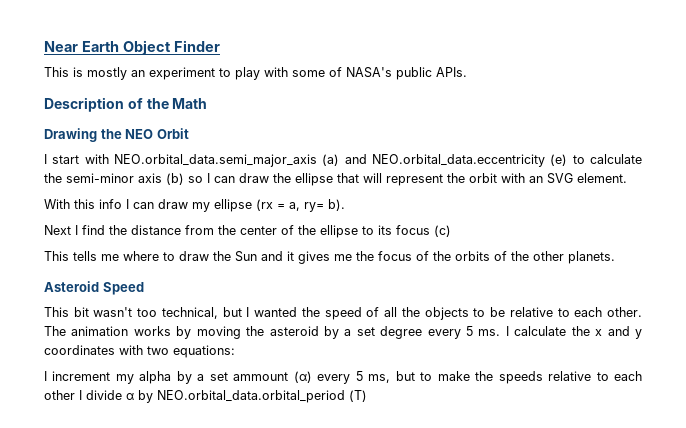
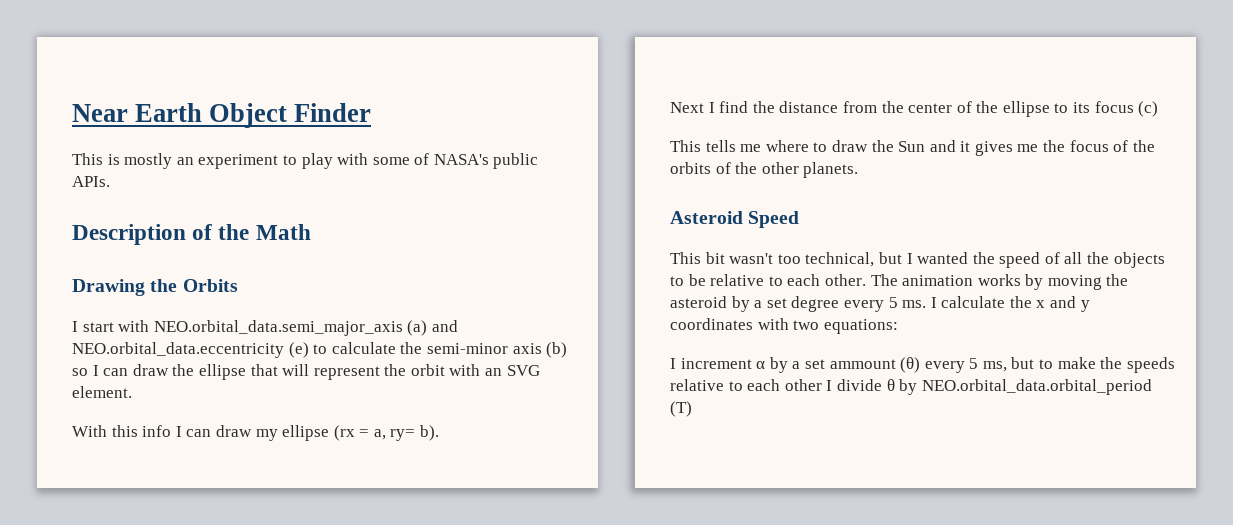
[125,128,189,139] NEO Orbit -> [182,279,238,292] Orbits
[115,371,172,384] my alpha -> [756,361,766,369] α
[293,371,312,383] (α) -> [900,357,921,373] (θ)
[126,393,134,400] α -> [886,379,895,391] θ

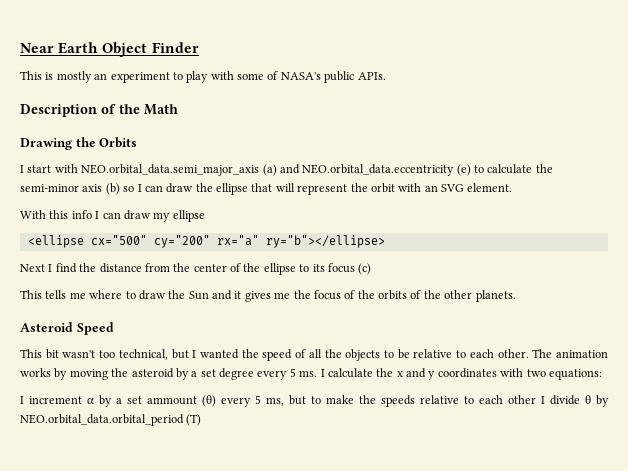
[333,425,440,441] (rx = a, ry= b). -> [27,235,385,248] // <ellipse cx="500" cy="200" rx="a" ry="b"></ellipse>

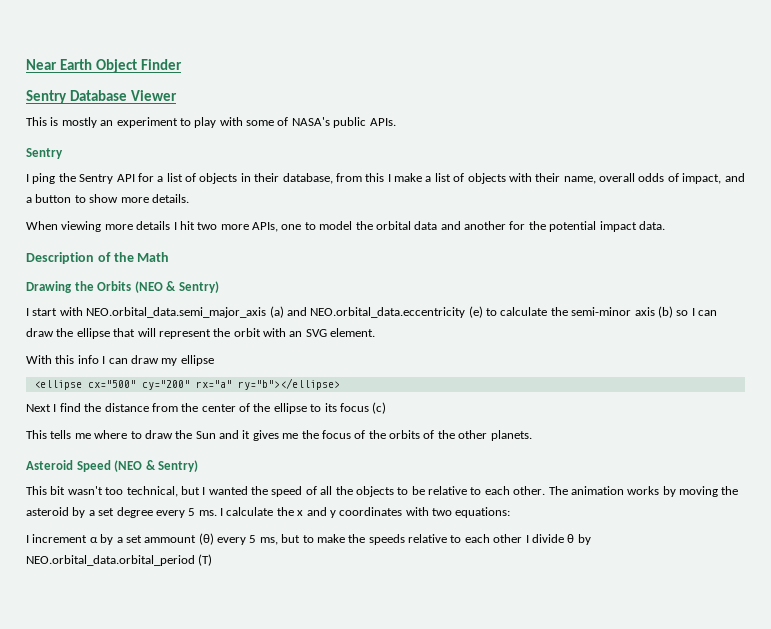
(199, 47) none -> [26,90,177,104] // Sentry Database Viewer
(386, 76) none -> [26,148,63,159] [26,173,745,184] [26,194,189,203] [26,221,665,232] // Sentry // I ping the Sentry API for a list of objects in their database, from this I make a list of objects with their name, overall odds of impact, and a button to show more details. // When viewing more details I hit two more APIs, one to model the orbital data and another for the potential impact data.
(138, 142) none -> [134,281,219,293] (NEO & Sentry)
(114, 328) none -> [114,460,199,472] (NEO & Sentry)

